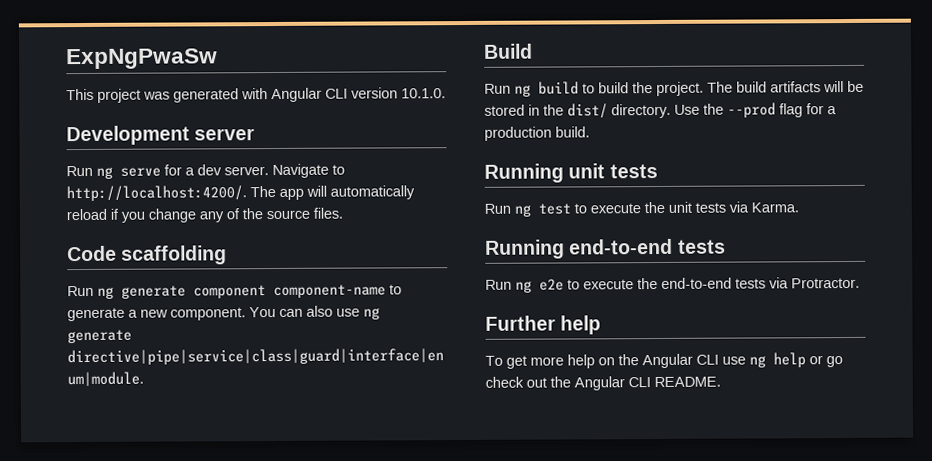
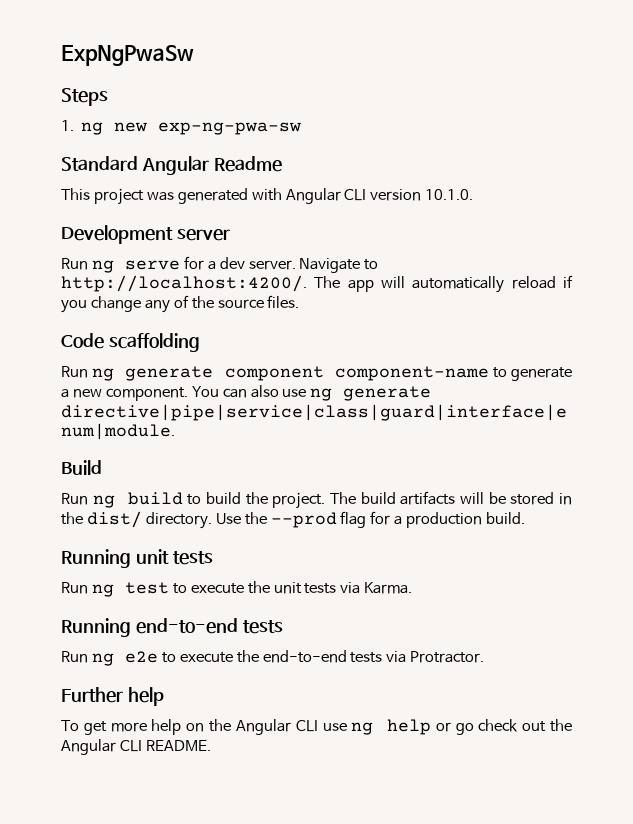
(218, 59) none -> [61,88,108,106] [61,120,302,135] [61,156,282,175] // Steps // 1. ng new exp-ng-pwa-sw // Standard Angular Readme

